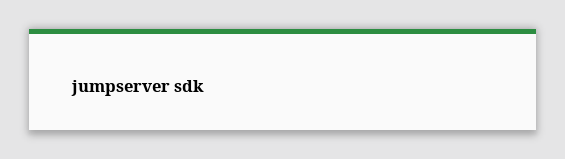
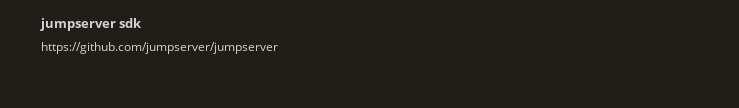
(205, 86) none -> [41,42,278,54] // https://github.com/jumpserver/jumpserver

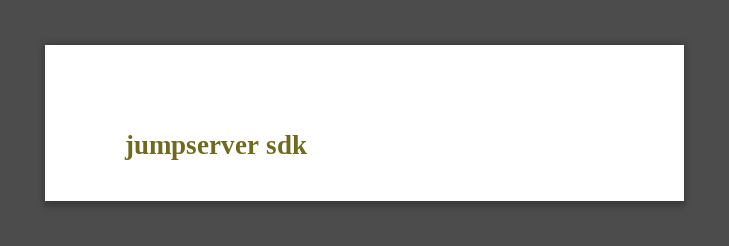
[41,42,278,54] // https://github.com/jumpserver/jumpserver -> (308, 144) none

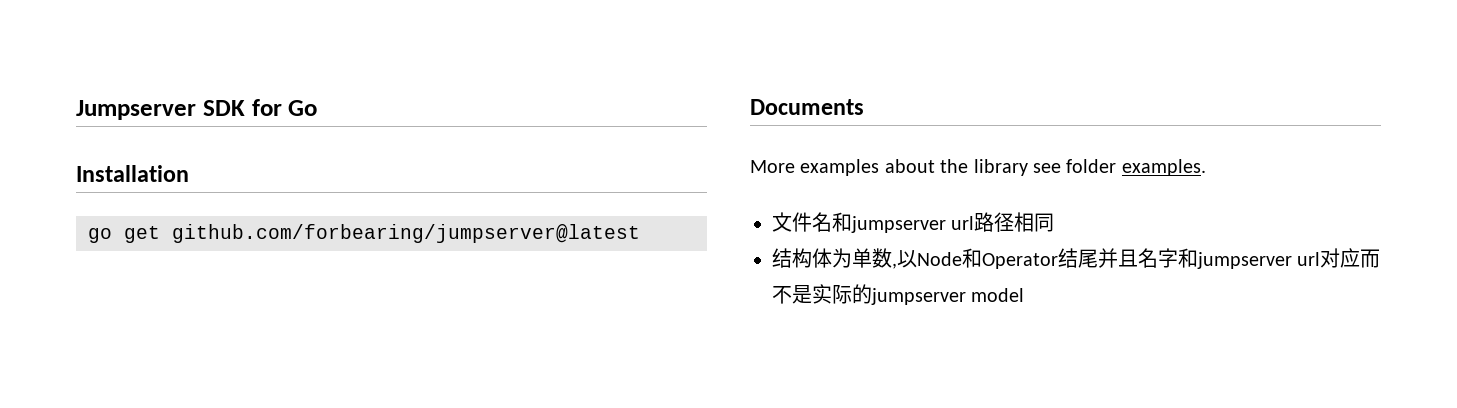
[124,135,308,160] jumpserver sdk -> [76,99,318,120] [76,165,189,182] [88,224,640,243] [750,99,864,115] [750,159,1206,176] [772,212,1055,233] [772,248,1381,269] [772,284,1025,305] Jumpserver SDK for Go // Installation // go get github.com/forbearing/jumpserver@latest // Documents // More examples about the library see folder examples. // 文件名和jumpserver url路径相同 // 结构体为单数,以Node和Operator结尾并且名字和jumpserver url对应而不是实际的jumpserver model

